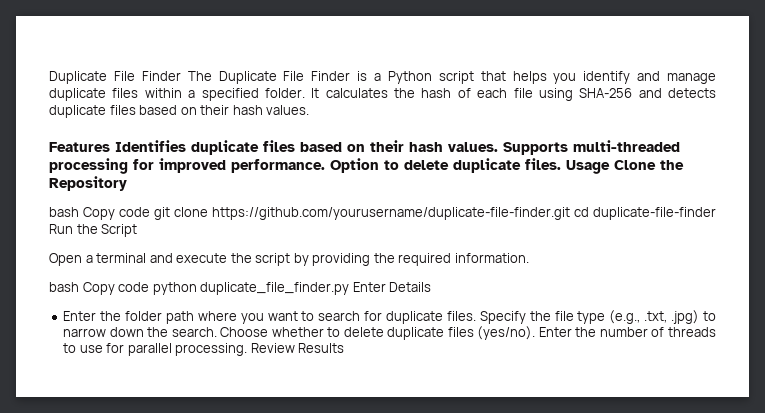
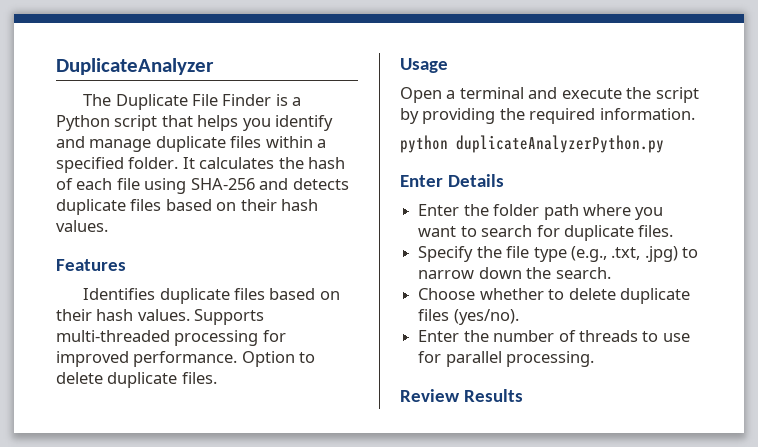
[49,71,181,84] Duplicate File Finder -> [56,58,214,75] DuplicateAnalyzer //
(110, 147) none -> (126, 265) //
(561, 164) none -> (217, 378) //
[614,160,684,170] [49,176,127,191] [49,207,716,220] [49,224,138,237] Clone the Repository // bash Copy code git clone https://github.com/yourusername/duplicate-file-finder.git cd duplicate-file-finder Run the Script -> (448, 65) none
[49,282,350,295] bash Copy code python duplicate_file_finder.py -> [400,135,664,153] python duplicateAnalyzerPython.py //
(476, 316) none -> (674, 231) //
(217, 332) none -> (611, 273) //
(536, 333) none -> (519, 317) //
(248, 349) none -> (595, 359) //

